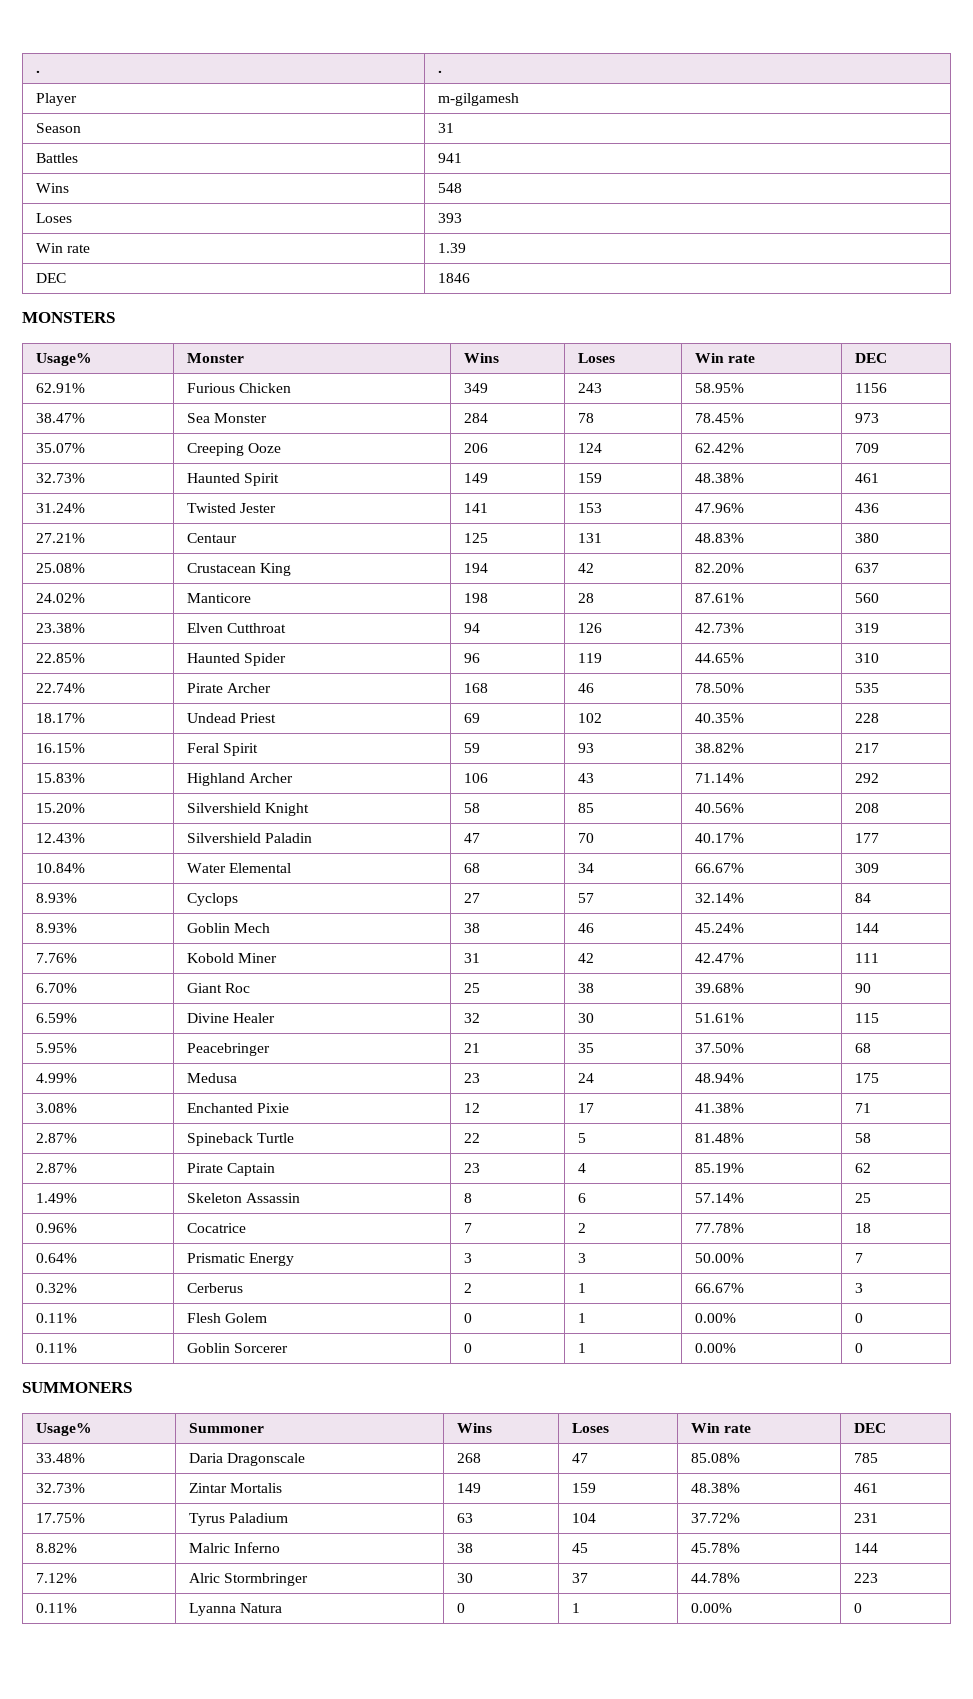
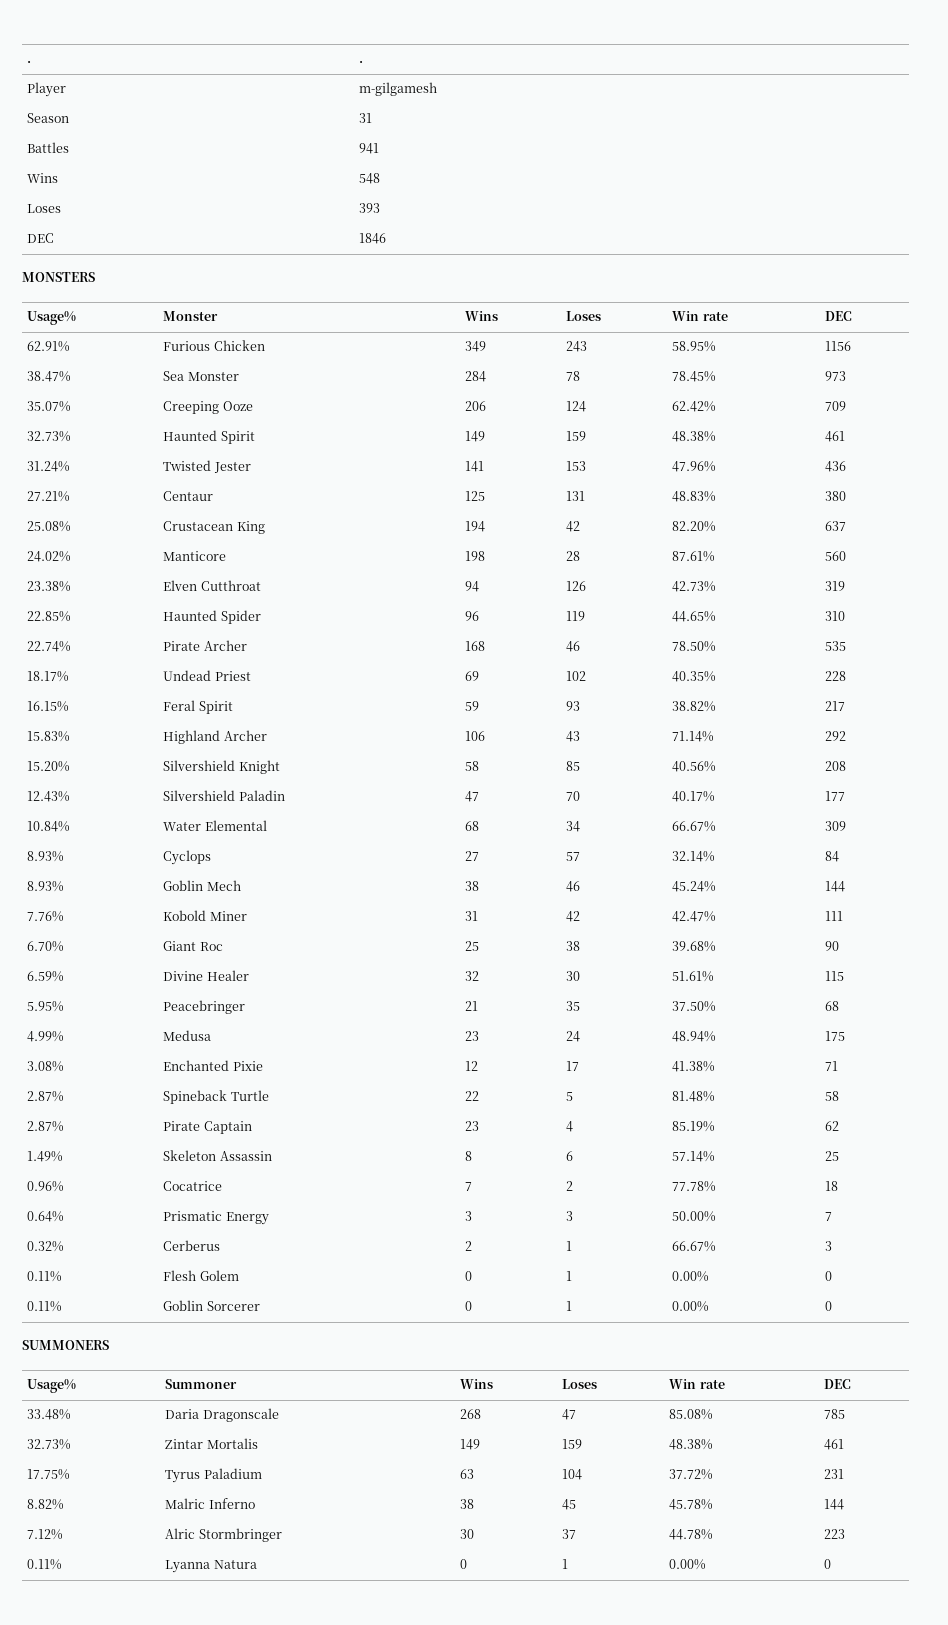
[35,243,90,253] [437,243,466,253] // Win rate | 1.39 -> (381, 208) none

